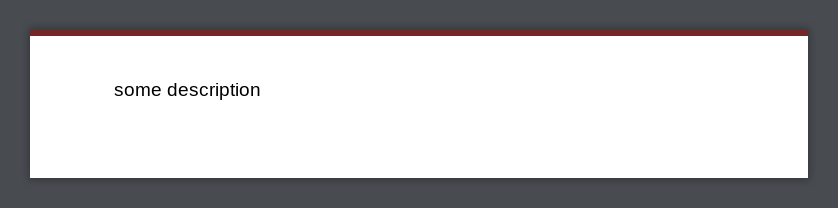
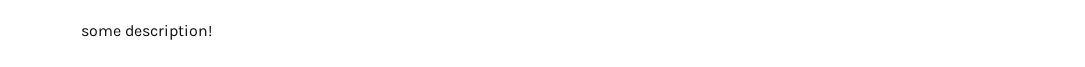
[167,83,262,100] description -> [125,24,213,40] description!

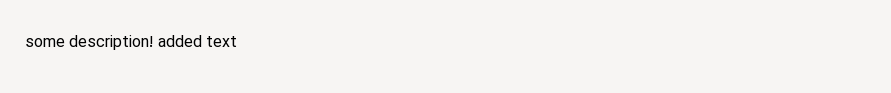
(213, 32) none -> [157,35,237,47] added text

